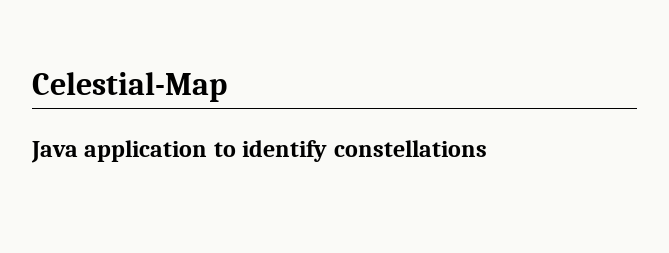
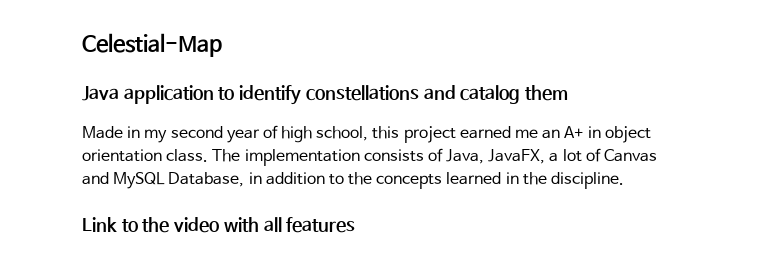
(487, 148) none -> [423,85,569,104] [82,125,651,143] [82,148,658,166] [82,172,625,189] [82,217,356,233] and catalog them // Made in my second year of high school, this project earned me an A+ in object orientation class. The implementation consists of Java, JavaFX, a lot of Canvas and MySQL Database, in addition to the concepts learned in the discipline. // Link to the video with all features

